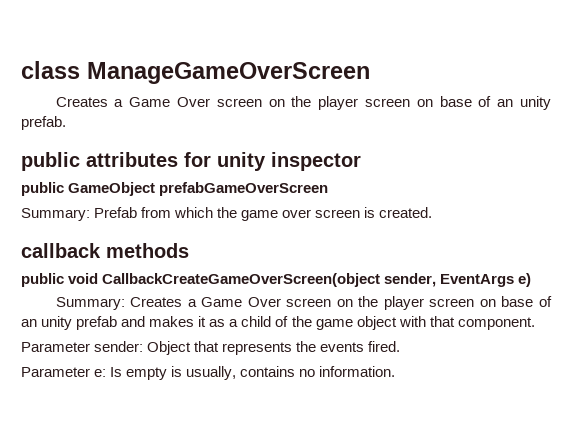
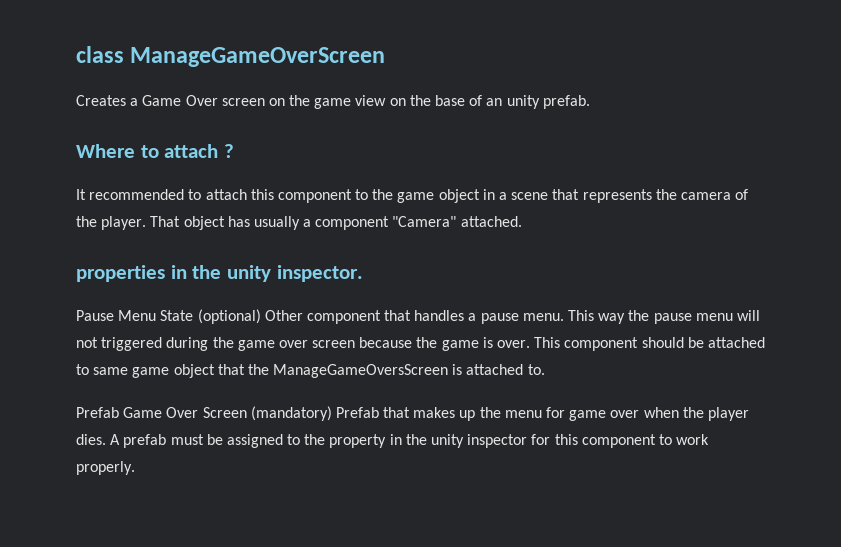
[318,96,433,110] player screen on -> [314,95,431,109] game view on the
[21,152,361,171] [21,182,329,196] [21,207,433,221] [21,243,189,258] [21,273,532,287] [55,296,553,310] [21,316,535,330] [21,341,401,355] [21,366,396,380] public attributes for unity inspector // public GameObject prefabGameOverScreen // Summary: Prefab from which the game over screen is created. // callback methods // public void CallbackCreateGameOverScreen(object sender, EventArgs e) // Summary: Creates a Game Over screen on the player screen on base of an unity prefab and makes it as a child of the game object with that component. // Parameter sender: Object that represents the events fired. // Parameter e: Is empty is usually, contains no information. -> [76,144,235,158] [76,189,749,203] [76,216,522,230] [76,265,363,282] [76,309,760,324] [76,337,765,351] [76,364,545,378] [76,406,749,421] [76,434,710,448] [76,461,135,475] Where to attach ? // It recommended to attach this component to the game object in a scene that represents the camera of the player. That object has usually a component "Camera" attached. // properties in the unity inspector. // Pause Menu State (optional) Other component that handles a pause menu. This way the pause menu will not triggered during the game over screen because the game is over. This component should be attached to same game object that the ManageGameOversScreen is attached to. // Prefab Game Over Screen (mandatory) Prefab that makes up the menu for game over when the player dies. A prefab must be assigned to the property in the unity inspector for this component to work properly.

